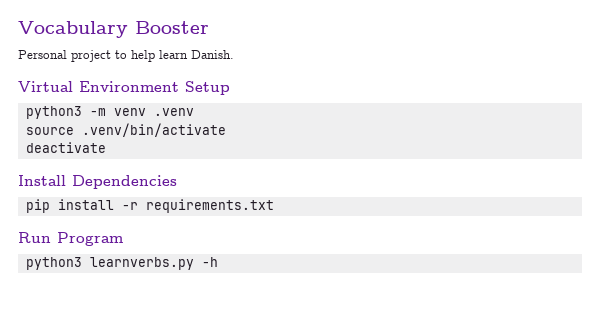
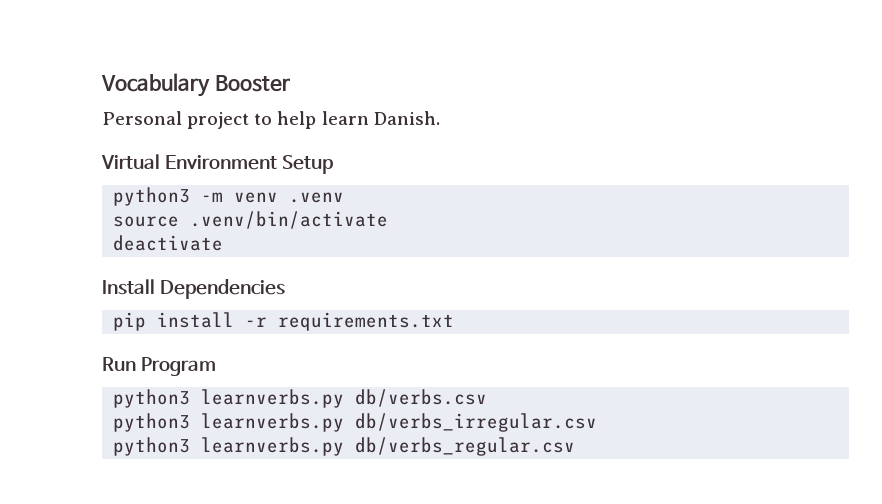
[201,257,218,267] -h -> [355,389,488,407] [113,413,598,432] [113,437,576,456] db/verbs.csv // python3 learnverbs.py db/verbs_irregular.csv // python3 learnverbs.py db/verbs_regular.csv

